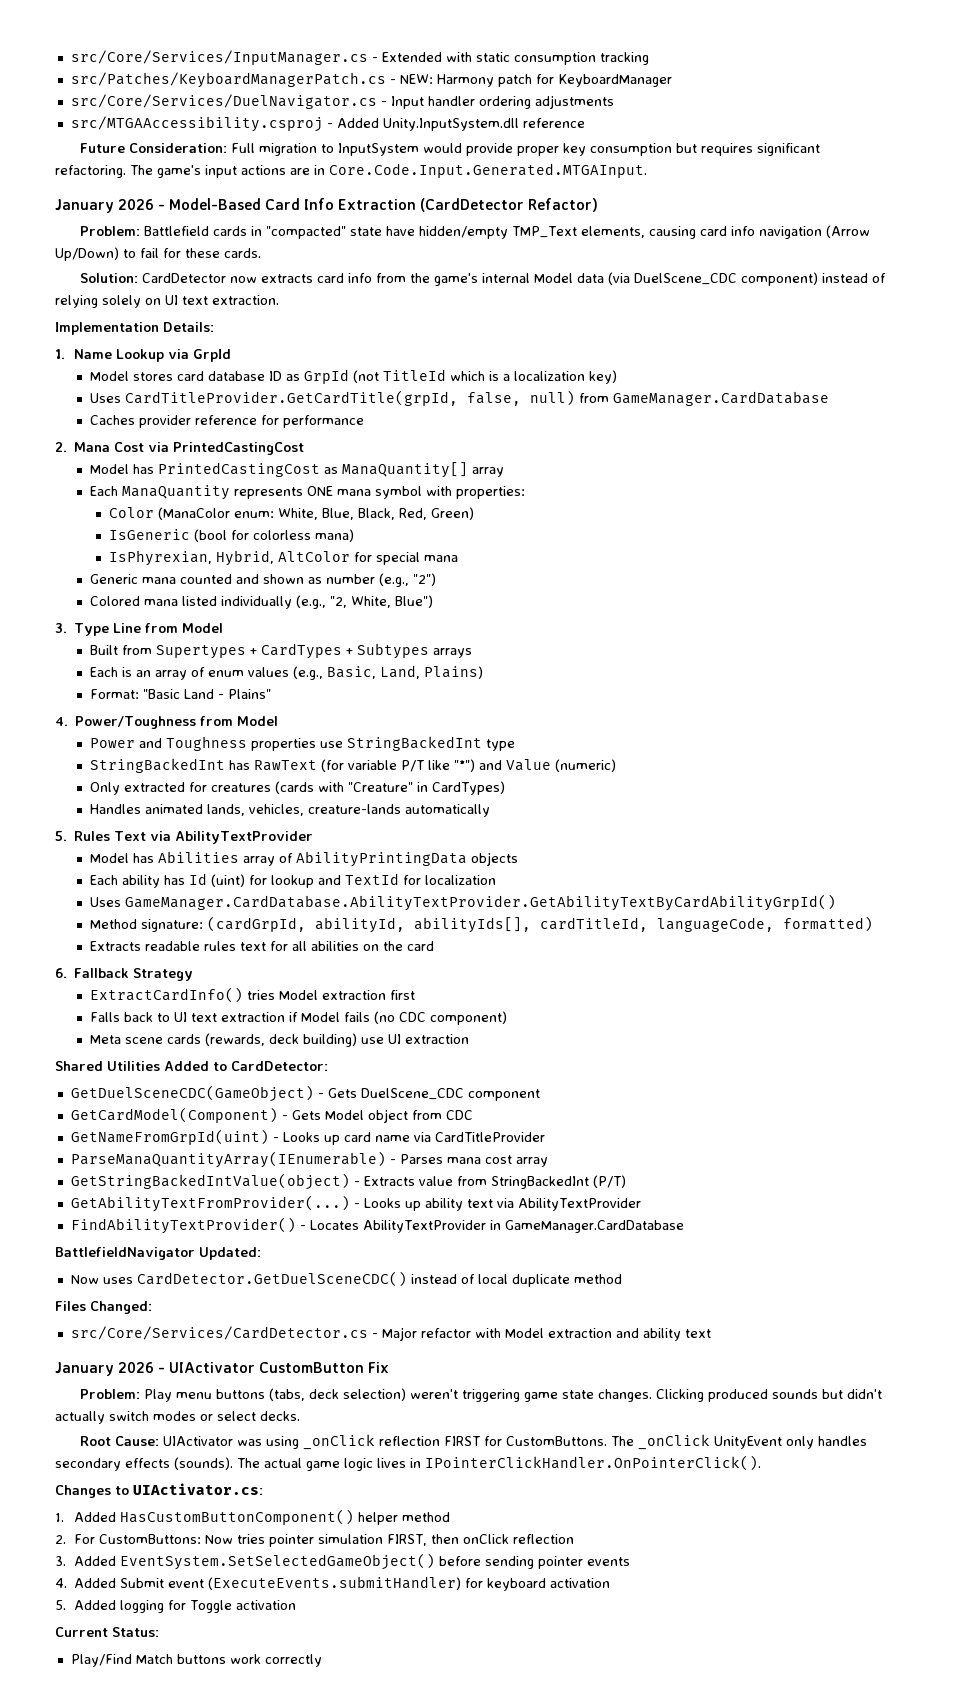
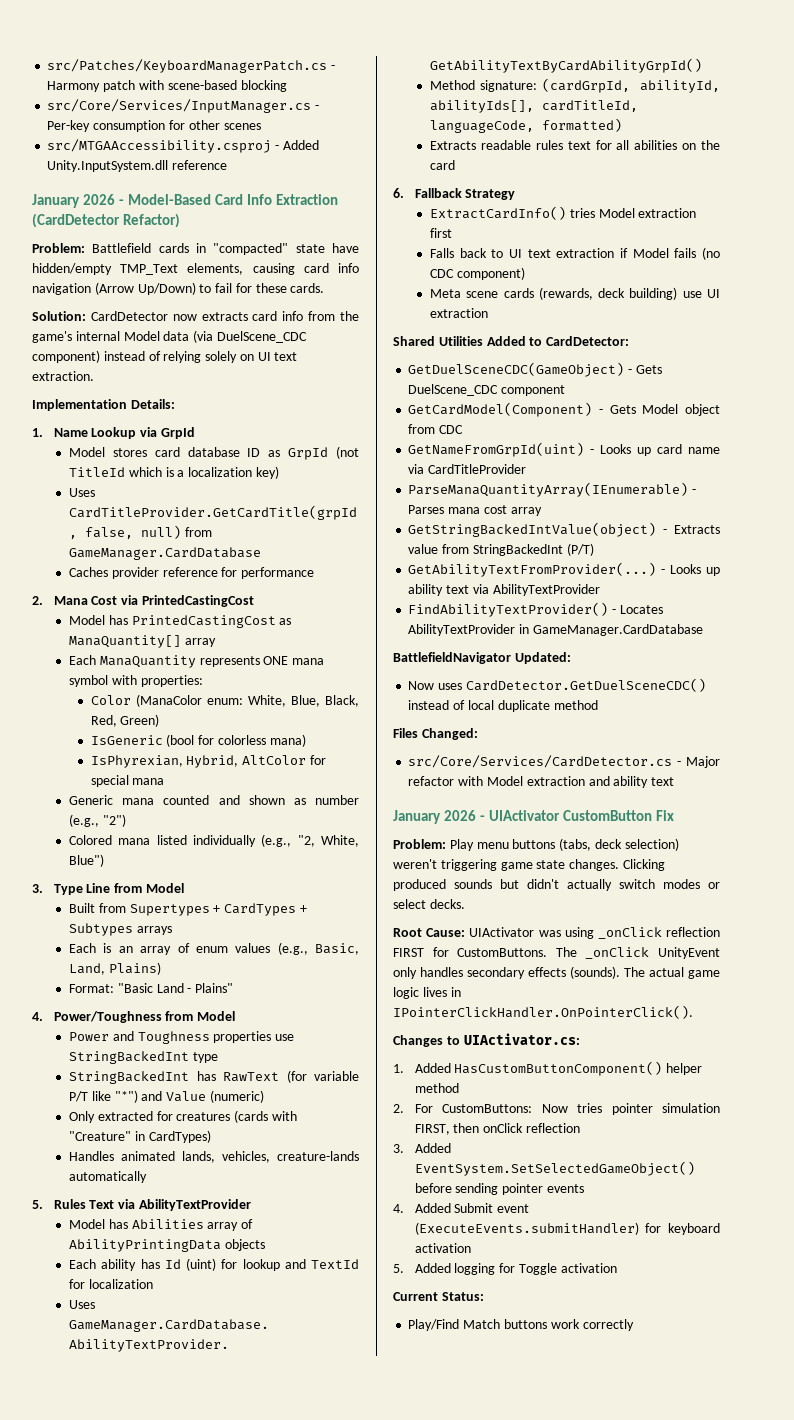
[70,50,649,65] [70,72,672,88] [70,94,614,109] src/Core/Services/InputManager.cs - Extended with static consumption tracking // src/Patches/KeyboardManagerPatch.cs - NEW: Harmony patch for KeyboardManager // src/Core/Services/DuelNavigator.cs - Input handler ordering adjustments -> [47,59,336,73] [47,80,287,92] [47,99,320,113] [47,120,261,132] src/Patches/KeyboardManagerPatch.cs - Harmony patch with scene-based blocking // src/Core/Services/InputManager.cs - Per-key consumption for other scenes
[80,143,821,156] [55,163,647,178] // Future Consideration: Full migration to InputSystem would provide proper key consumption but requires significant refactoring. The game's input actions are in Core.Code.Input.Generated.MTGAInput. -> (228, 165) none

